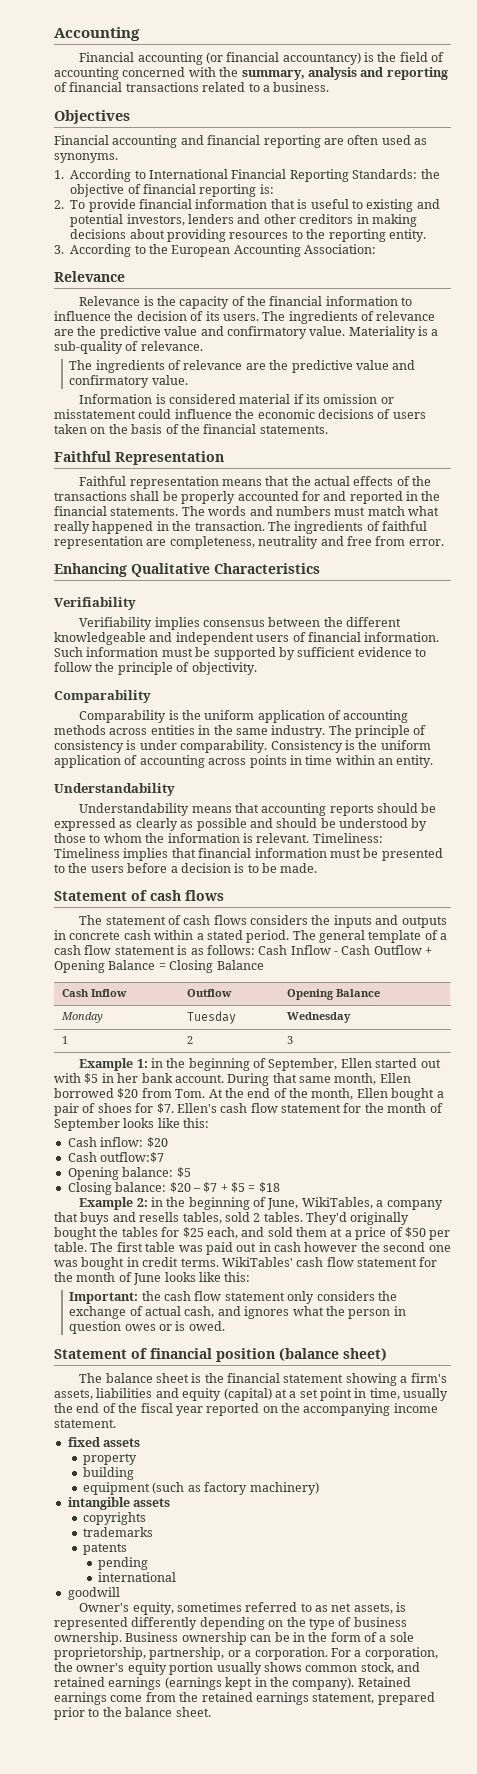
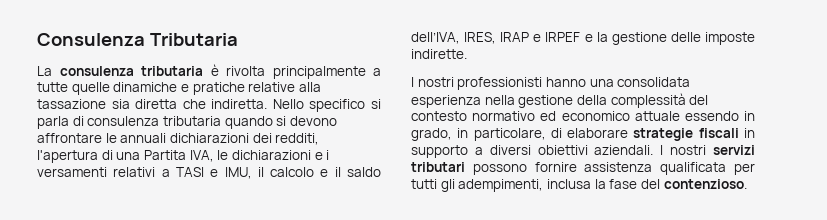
[54,27,140,41] [79,52,445,65] [54,67,448,80] [54,82,330,92] [54,110,130,124] [54,135,427,148] [54,153,118,163] [54,169,440,182] [70,184,274,197] [54,199,440,212] [70,214,417,227] [70,229,426,242] [54,244,377,257] [54,271,125,282] [79,296,413,309] [54,311,436,324] [54,326,439,339] [54,341,203,354] [69,360,416,373] [69,375,188,388] [79,394,394,404] [54,409,426,419] [54,424,328,434] [54,451,224,465] [79,476,432,489] [54,491,441,504] [54,506,439,516] [54,521,427,534] [54,536,444,549] [54,563,320,577] [54,597,136,610] [79,617,402,630] [54,632,440,645] [54,647,426,660] [54,662,257,675] [54,690,151,703] [79,710,409,723] [54,725,427,738] [54,740,431,753] [54,755,434,768] [54,783,175,796] [79,803,437,816] [54,818,428,831] [54,833,383,843] [54,848,443,861] [54,863,318,873] [54,890,224,901] [79,915,447,928] [54,930,448,943] [54,945,433,955] [54,960,264,973] [61,989,127,997] [186,989,232,997] [286,989,380,1000] [60,1012,103,1023] [186,1011,236,1024] [286,1012,351,1023] [61,1036,68,1044] [186,1036,193,1044] [286,1036,293,1044] [79,1058,441,1071] [54,1073,411,1086] [54,1088,444,1101] [54,1103,443,1116] [54,1118,210,1131] [67,1137,168,1148] [67,1152,165,1163] [67,1167,191,1180] [67,1182,280,1195] [79,1197,443,1210] [54,1212,410,1225] [54,1227,451,1240] [54,1242,451,1255] [54,1257,438,1270] [54,1272,251,1285] [69,1291,397,1304] [69,1306,406,1319] [69,1321,225,1334] [54,1348,387,1362] [79,1373,447,1386] [54,1388,449,1401] [54,1403,438,1416] [54,1419,116,1428] [67,1437,141,1447] [83,1453,138,1465] [83,1467,135,1480] [83,1482,319,1495] [67,1497,171,1510] [83,1512,147,1525] [83,1527,154,1537] [83,1543,128,1555] [98,1557,149,1570] [98,1572,177,1582] [67,1587,120,1600] [79,1602,407,1615] [54,1617,407,1630] [54,1632,414,1645] [54,1647,438,1660] [54,1662,420,1675] [54,1677,411,1690] [54,1692,435,1705] [54,1707,211,1720] Accounting // Financial accounting (or financial accountancy) is the field of accounting concerned with the summary, analysis and reporting of financial transactions related to a business. // Objectives // Financial accounting and financial reporting are often used as synonyms. // 1. According to International Financial Reporting Standards: the objective of financial reporting is: // 2. To provide financial information that is useful to existing and potential investors, lenders and other creditors in making decisions about providing resources to the reporting entity. // 3. According to the European Accounting Association: // Relevance // Relevance is the capacity of the financial information to influence the decision of its users. The ingredients of relevance are the predictive value and confirmatory value. Materiality is a sub-quality of relevance. // The ingredients of relevance are the predictive value and confirmatory value. // Information is considered material if its omission or misstatement could influence the economic decisions of users taken on the basis of the financial statements. // Faithful Representation // Faithful representation means that the actual effects of the transactions shall be properly accounted for and reported in the financial statements. The words and numbers must match what really happened in the transaction. The ingredients of faithful representation are completeness, neutrality and free from error. // Enhancing Qualitative Characteristics // Verifiability // Verifiability implies consensus between the different knowledgeable and independent users of financial information. Such information must be supported by sufficient evidence to follow the principle of objectivity. // Comparability // Comparability is the uniform application of accounting methods across entities in the same industry. The principle of consistency is under comparability. Consistency is the uniform application of accounting across points in time within an entity. // Understandability // Understandability means that accounting reports should be expressed as clearly as possible and should be understood by those to whom the information is relevant. Timeliness: Timeliness implies that financial information must be presented to the users before a decision is to be made. // Statement of cash flows // The statement of cash flows considers the inputs and outputs in concrete cash within a stated period. The general template of a cash flow statement is as follows: Cash Inflow - Cash Outflow + Opening Balance = Closing Balance // Cash Inflow | Outflow | Opening Balance // Monday | Tuesday | Wednesday // 1 | 2 | 3 // Example 1: in the beginning of September, Ellen started out with $5 in her bank account. During that same month, Ellen borrowed $20 from Tom. At the end of the month, Ellen bought a pair of shoes for $7. Ellen's cash flow statement for the month of September looks like this: // Cash inflow: $20 // Cash outflow:$7 // Opening balance: $5 // Closing balance: $20 – $7 + $5 = $18 // Example 2: in the beginning of June, WikiTables, a company that buys and resells tables, sold 2 tables. They'd originally bought the tables for $25 each, and sold them at a price of $50 per table. The first table was paid out in cash however the second one was bought in credit terms. WikiTables' cash flow statement for the month of June looks like this: // Important: the cash flow statement only considers the exchange of actual cash, and ignores what the person in question owes or is owed. // Statement of financial position (balance sheet) // The balance sheet is the financial statement showing a firm's assets, liabilities and equity (capital) at a set point in time, usually the end of the fiscal year reported on the accompanying income statement. // fixed assets // property // building // equipment (such as factory machinery) // intangible assets // copyrights // trademarks // patents // pending // international // goodwill // Owner's equity, sometimes referred to as net assets, is represented differently depending on the type of business ownership. Business ownership can be in the form of a sole proprietorship, partnership, or a corporation. For a corporation, the owner's equity portion usually shows common stock, and retained earnings (earnings kept in the company). Retained earnings come from the retained earnings statement, prepared prior to the balance sheet. -> [37,33,238,46] [37,64,381,79] [37,82,321,95] [37,99,381,112] [37,116,337,129] [37,133,320,145] [37,150,330,163] [37,167,382,179] [411,32,755,45] [411,49,467,59] [411,77,691,90] [411,93,709,108] [411,111,755,121] [411,128,755,141] [411,145,755,158] [411,162,755,175] [411,179,747,192] Consulenza Tributaria // La consulenza tributaria è rivolta principalmente a tutte quelle dinamiche e pratiche relative alla tassazione sia diretta che indiretta. Nello specifico si parla di consulenza tributaria quando si devono affrontare le annuali dichiarazioni dei redditi, l'apertura di una Partita IVA, le dichiarazioni e i versamenti relativi a TASI e IMU, il calcolo e il saldo dell’IVA, IRES, IRAP e IRPEF e la gestione delle imposte indirette. // I nostri professionisti hanno una consolidata esperienza nella gestione della complessità del contesto normativo ed economico attuale essendo in grado, in particolare, di elaborare strategie fiscali in supporto a diversi obiettivi aziendali. I nostri servizi tributari possono fornire assistenza qualificata per tutti gli adempimenti, inclusa la fase del contenzioso.

